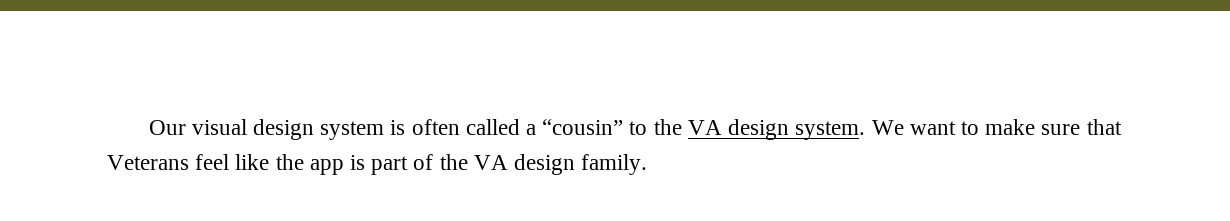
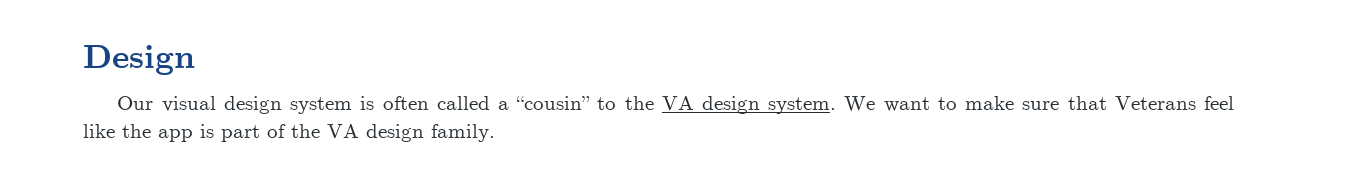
(148, 127) none -> [83,45,195,75] Design //

